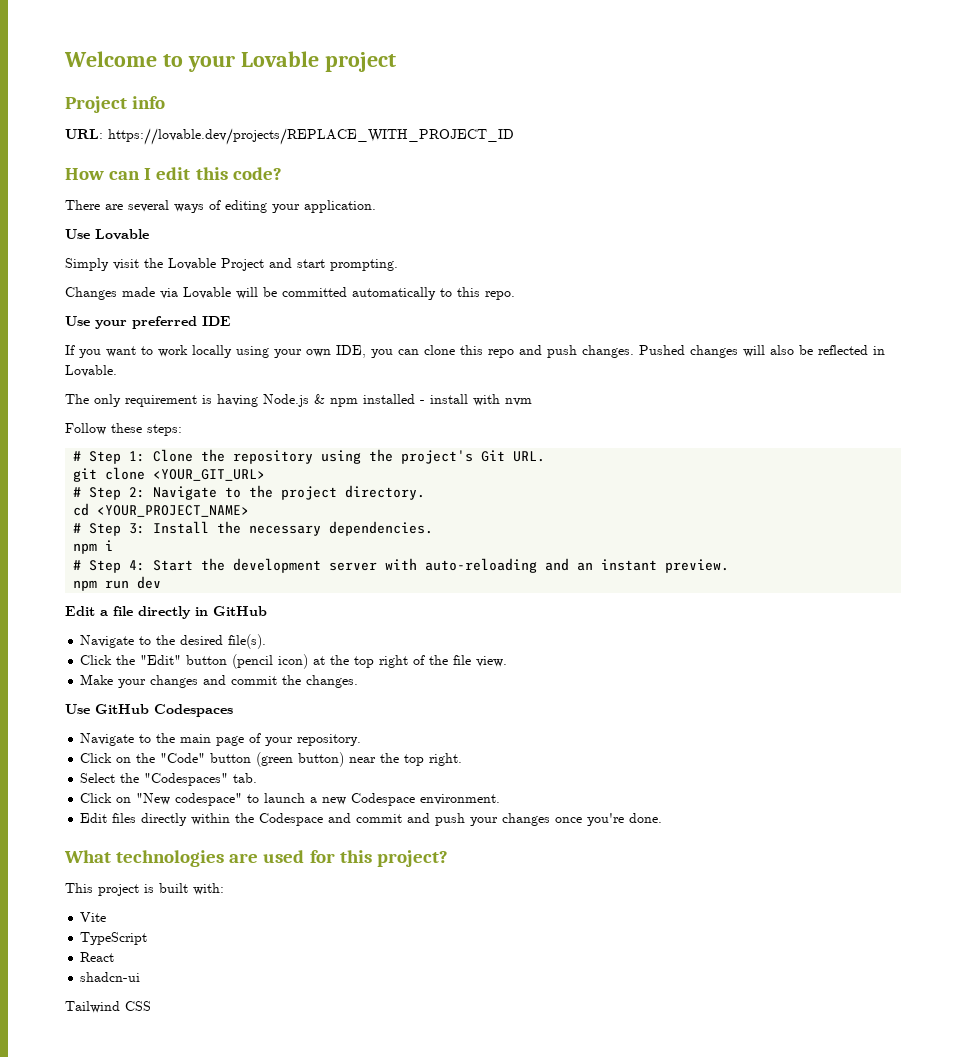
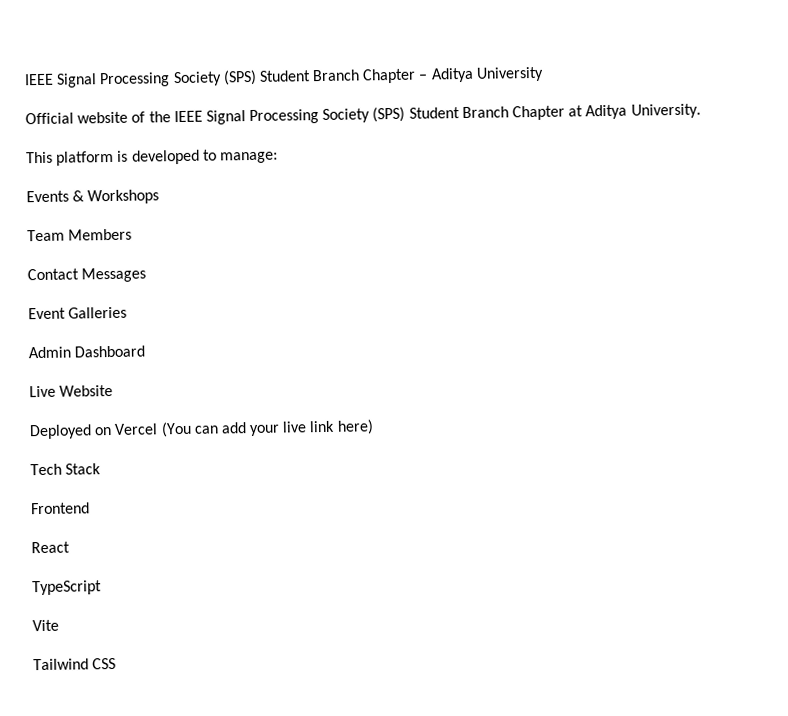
[64,51,396,72] [65,96,166,113] [65,128,514,145] [65,167,282,180] [65,200,376,213] [65,229,149,240] [65,258,398,271] [65,287,515,300] [65,316,231,329] [65,345,885,358] [65,365,117,377] [65,394,532,407] [65,423,182,436] [73,449,546,464] [73,467,266,482] [73,485,426,500] [73,503,250,517] [73,521,434,536] [73,540,114,554] [73,558,730,573] [73,576,162,591] [65,606,267,619] [80,634,267,649] [80,654,508,669] [80,674,359,688] [65,704,233,717] [80,733,362,746] [80,752,463,767] [80,773,258,786] [80,793,501,806] [80,813,663,826] [64,850,448,867] [65,883,224,896] [80,912,107,922] [80,932,148,945] [80,952,115,962] [80,972,141,982] Welcome to your Lovable project // Project info // URL: https://lovable.dev/projects/REPLACE_WITH_PROJECT_ID // How can I edit this code? // There are several ways of editing your application. // Use Lovable // Simply visit the Lovable Project and start prompting. // Changes made via Lovable will be committed automatically to this repo. // Use your preferred IDE // If you want to work locally using your own IDE, you can clone this repo and push changes. Pushed changes will also be reflected in Lovable. // The only requirement is having Node.js & npm installed - install with nvm // Follow these steps: // # Step 1: Clone the repository using the project's Git URL. // git clone <YOUR_GIT_URL> // # Step 2: Navigate to the project directory. // cd <YOUR_PROJECT_NAME> // # Step 3: Install the necessary dependencies. // npm i // # Step 4: Start the development server with auto-reloading and an instant preview. // npm run dev // Edit a file directly in GitHub // Navigate to the desired file(s). // Click the "Edit" button (pencil icon) at the top right of the file view. // Make your changes and commit the changes. // Use GitHub Codespaces // Navigate to the main page of your repository. // Click on the "Code" button (green button) near the top right. // Select the "Codespaces" tab. // Click on "New codespace" to launch a new Codespace environment. // Edit files directly within the Codespace and commit and push your changes once you're done. // What technologies are used for this project? // This project is built with: // Vite // TypeScript // React // shadcn-ui -> [24,66,544,88] [25,103,701,125] [26,149,278,166] [26,189,160,205] [27,228,133,242] [27,267,147,283] [28,306,128,320] [28,345,146,359] [29,384,114,398] [29,419,374,440] [30,463,102,476] [31,502,90,515] [31,541,70,554] [32,580,102,596] [32,619,59,632] IEEE Signal Processing Society (SPS) Student Branch Chapter – Aditya University // Official website of the IEEE Signal Processing Society (SPS) Student Branch Chapter at Aditya University. // This platform is developed to manage: // Events & Workshops // Team Members // Contact Messages // Event Galleries // Admin Dashboard // Live Website // Deployed on Vercel (You can add your live link here) // Tech Stack // Frontend // React // TypeScript // Vite

